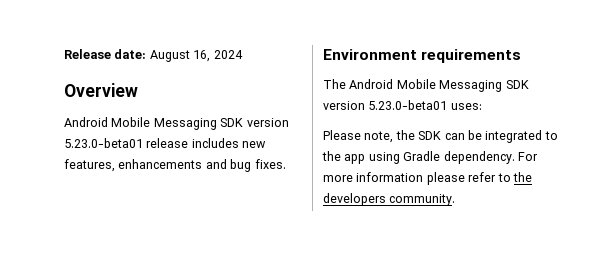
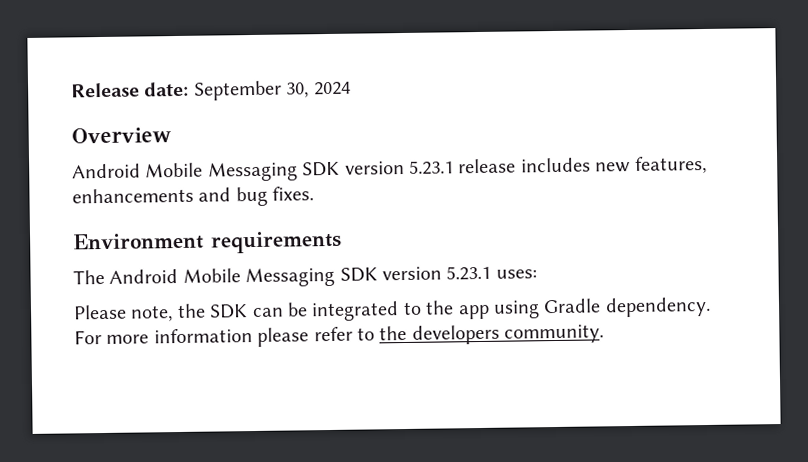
[149,50,211,62] August 16, -> [193,80,310,101] September 30,
[64,138,143,148] 5.23.0-beta01 -> [409,160,454,175] 5.23.1
[368,100,448,110] 5.23.0-beta01 -> [446,265,492,281] 5.23.1

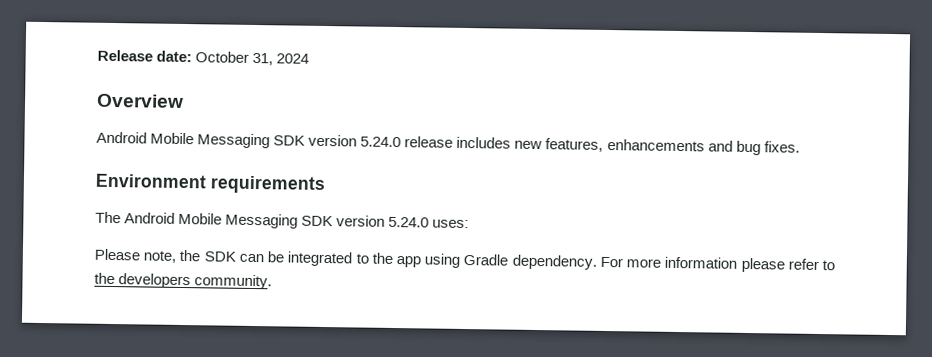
[193,80,310,101] September 30, -> [195,51,274,66] October 31,
[409,160,454,175] 5.23.1 -> [360,136,402,148] 5.24.0
[446,265,492,281] 5.23.1 -> [388,216,430,228] 5.24.0

